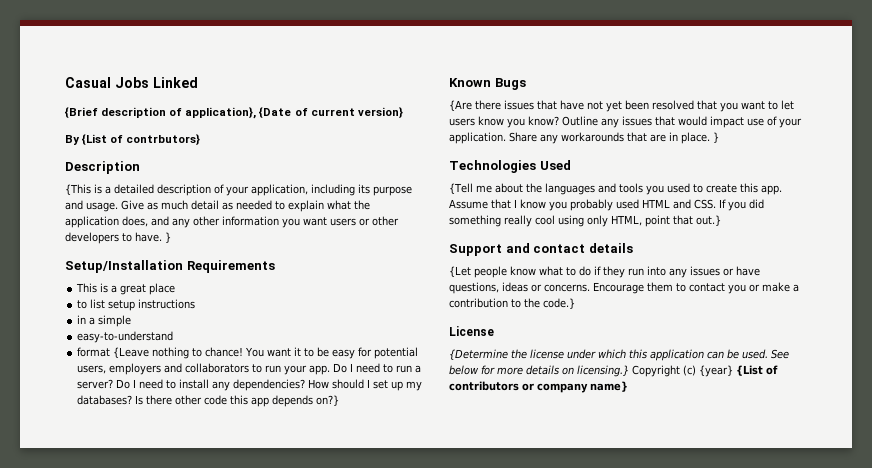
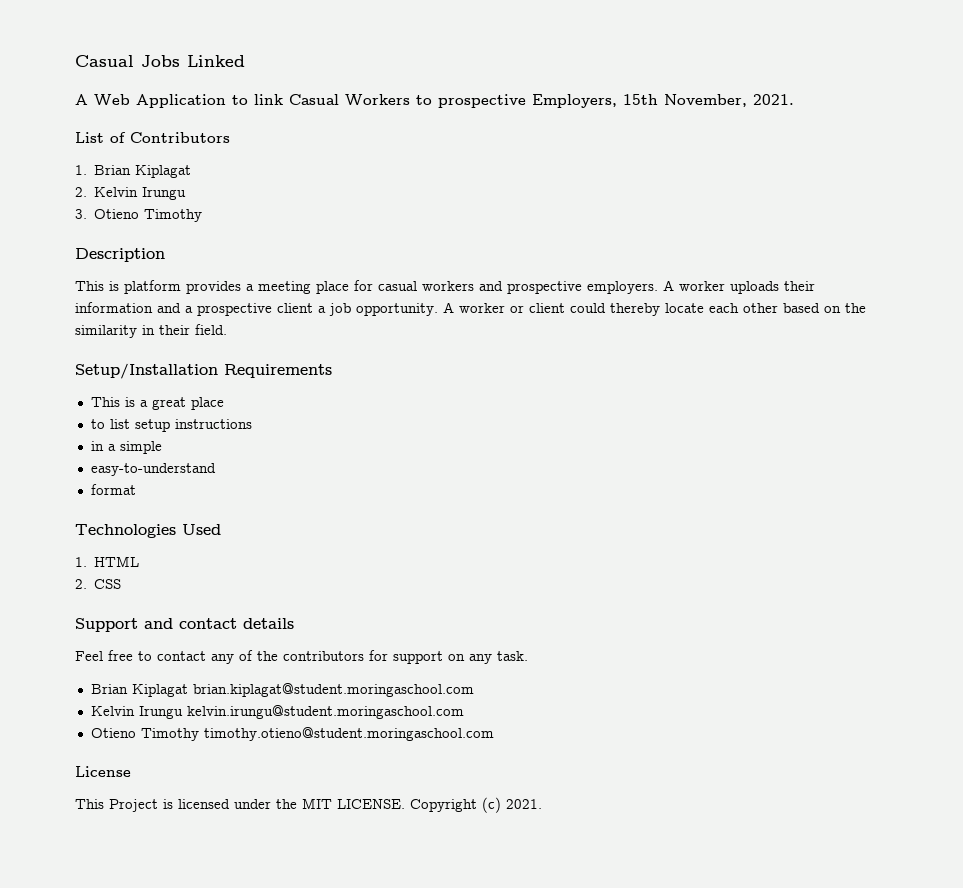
[65,107,403,119] [65,134,201,145] [65,161,140,174] [65,184,412,196] [65,200,370,212] [65,216,399,228] [65,232,171,244] {Brief description of application}, {Date of current version} // By {List of contrbutors} // Description // {This is a detailed description of your application, including its purpose and usage. Give as much detail as needed to explain what the application does, and any other information you want users or other developers to have. } -> [75,94,794,108] [75,132,230,143] [75,165,192,178] [75,187,187,200] [75,209,203,222] [75,248,165,262] [75,280,815,294] [75,302,866,316] [75,324,227,338] A Web Application to link Casual Workers to prospective Employers, 15th November, 2021. // List of Contributors // 1. Brian Kiplagat // 2. Kelvin Irungu // 3. Otieno Timothy // Description // This is platform provides a meeting place for casual workers and prospective employers. A worker uploads their information and a prospective client a job opportunity. A worker or client could thereby locate each other based on the similarity in their field.
[113,347,419,359] [77,363,422,375] [77,379,423,391] [77,395,340,407] [449,78,526,90] [449,100,794,112] [449,116,802,128] [449,132,719,144] [449,160,571,173] [449,183,782,195] [449,199,764,211] [449,215,721,227] [449,243,633,256] [449,266,760,278] [449,282,799,294] [449,298,575,309] [449,326,494,336] [449,349,789,361] [449,365,778,377] [449,381,628,393] {Leave nothing to chance! You want it to be easy for potential users, employers and collaborators to run your app. Do I need to run a server? Do I need to install any dependencies? How should I set up my databases? Is there other code this app depends on?} // Known Bugs // {Are there issues that have not yet been resolved that you want to let users know you know? Outline any issues that would impact use of your application. Share any workarounds that are in place. } // Technologies Used // {Tell me about the languages and tools you used to create this app. Assume that I know you probably used HTML and CSS. If you did something really cool using only HTML, point that out.} // Support and contact details // {Let people know what to do if they run into any issues or have questions, ideas or concerns. Encourage them to contact you or make a contribution to the code.} // License // {Determine the license under which this application can be used. See below for more details on licensing.} Copyright (c) {year} {List of contributors or company name} -> [75,524,221,538] [75,556,140,567] [75,579,122,589] [75,618,294,632] [75,650,528,664] [90,683,474,697] [90,705,464,719] [90,727,494,741] [75,766,131,777] [75,797,542,813] // Technologies Used // 1. HTML // 2. CSS // Support and contact details // Feel free to contact any of the contributors for support on any task. // Brian Kiplagat brian.kiplagat@student.moringaschool.com // Kelvin Irungu kelvin.irungu@student.moringaschool.com // Otieno Timothy timothy.otieno@student.moringaschool.com // License // This Project is licensed under the MIT LICENSE. Copyright (c) 2021.

